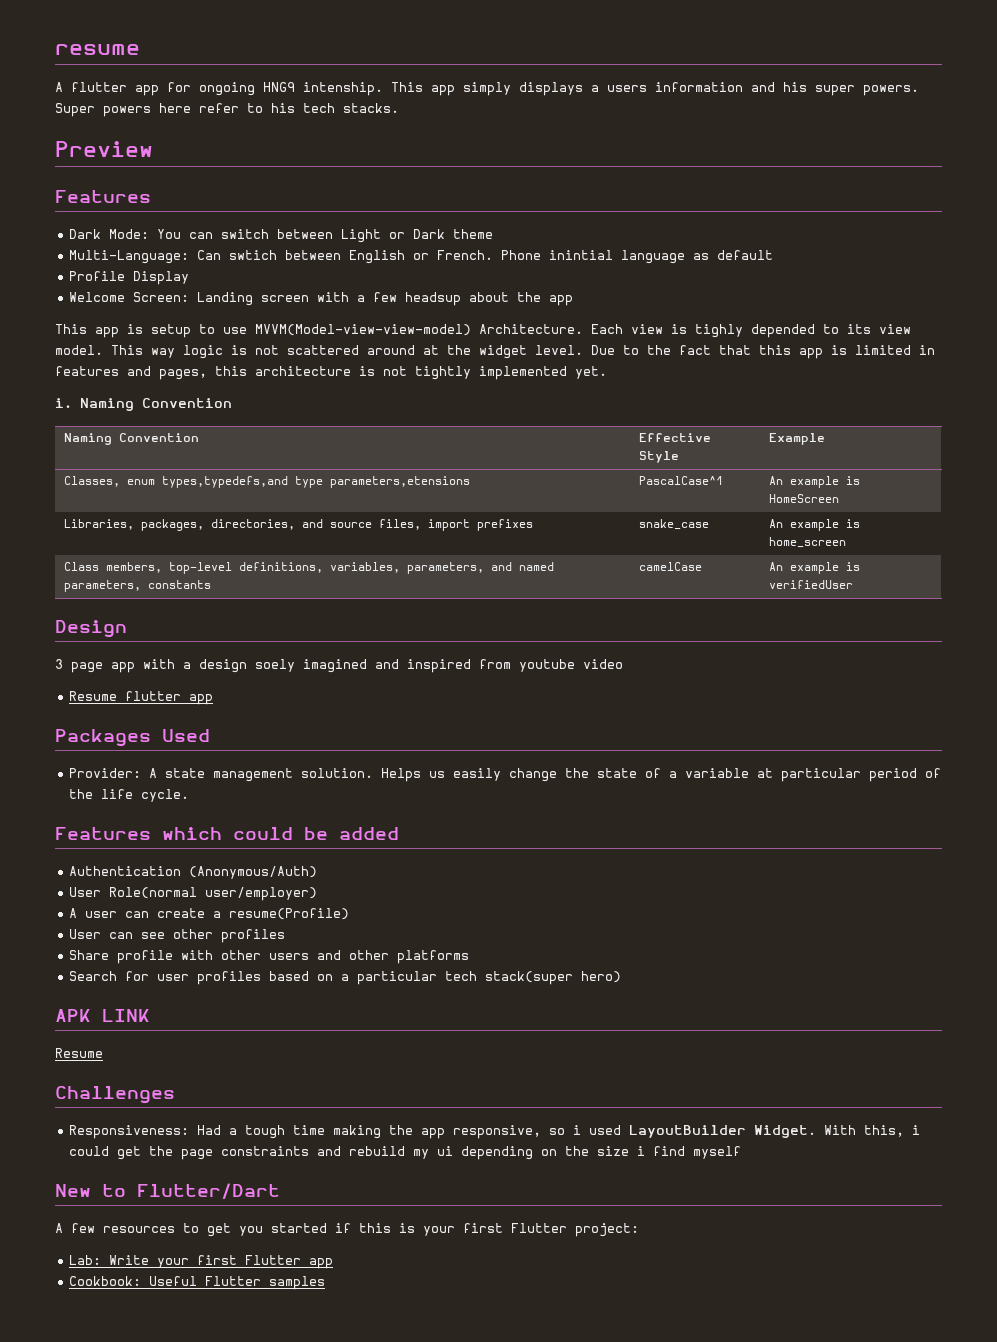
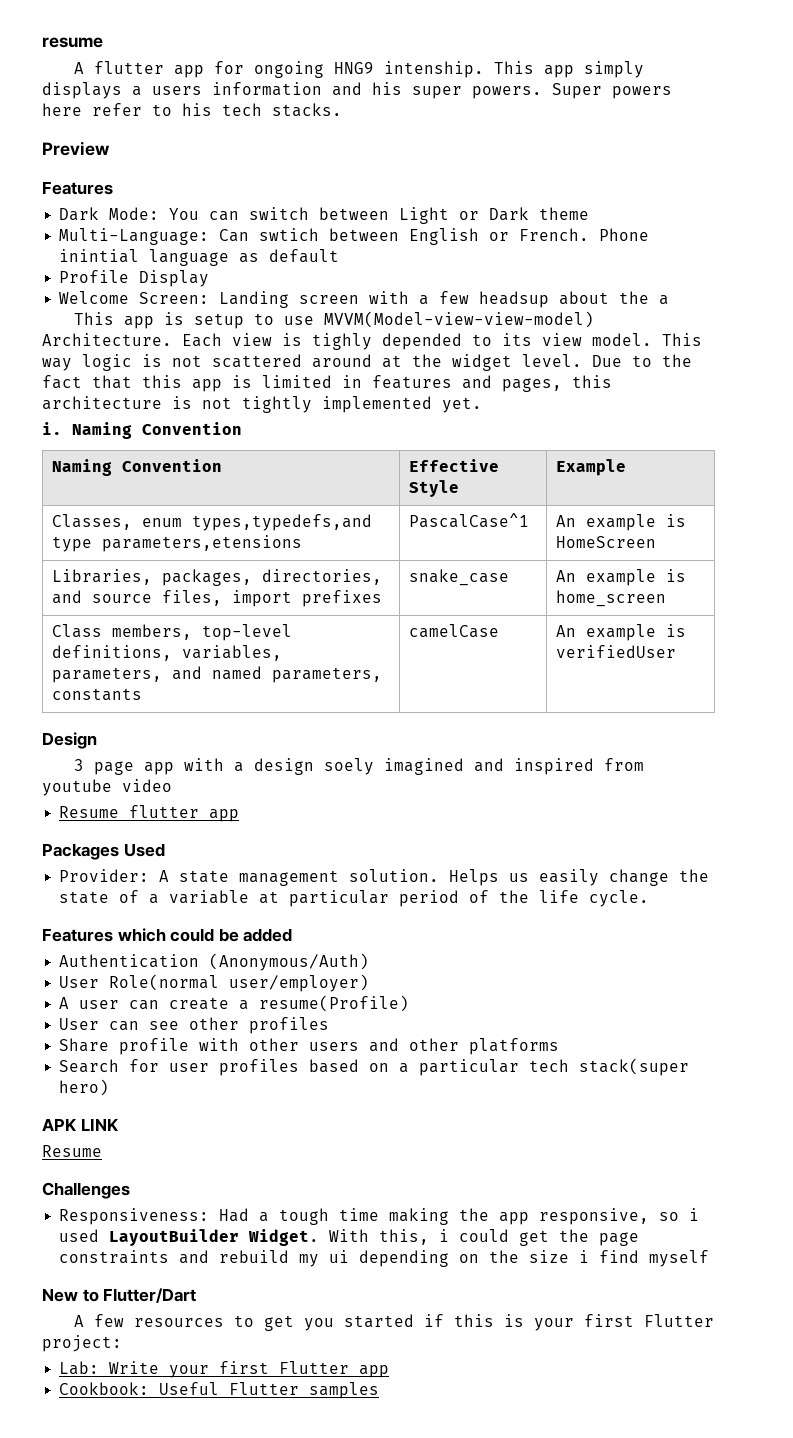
[549,295,574,306] app -> [659,295,670,305] a

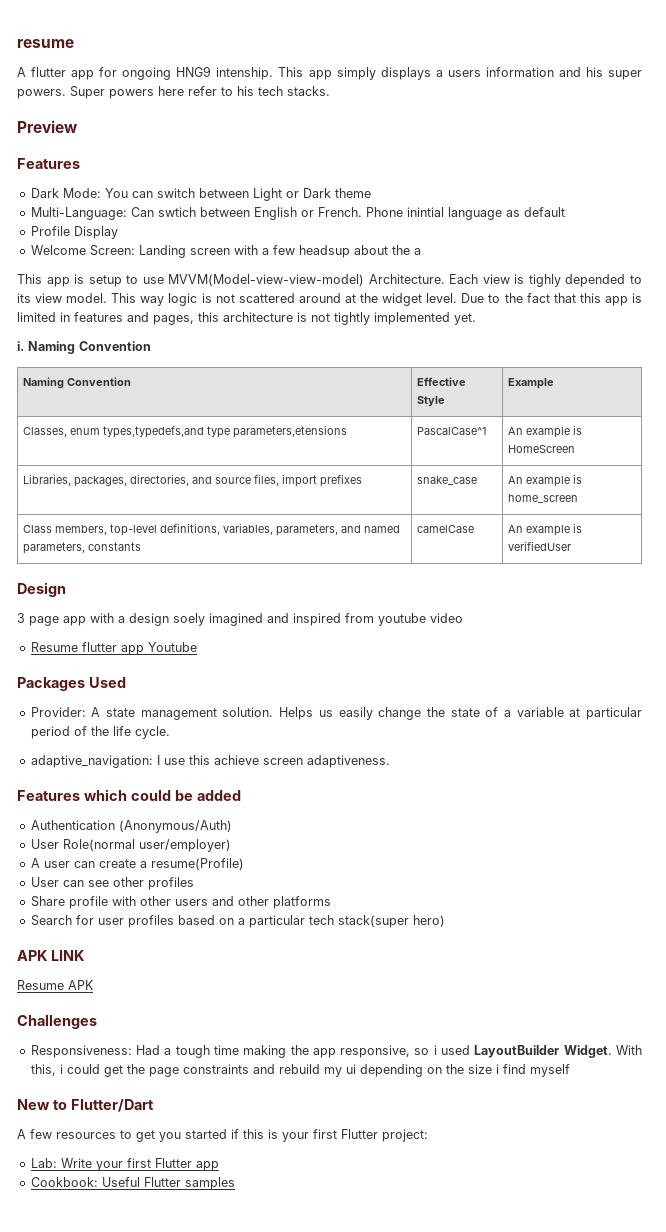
(240, 815) none -> [147,642,197,652] Youtube
(650, 898) none -> [30,755,390,768] // adaptive_navigation: I use this achieve screen adaptiveness.
(102, 1151) none -> [68,980,94,990] APK

